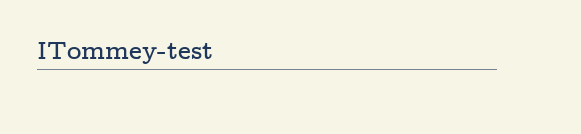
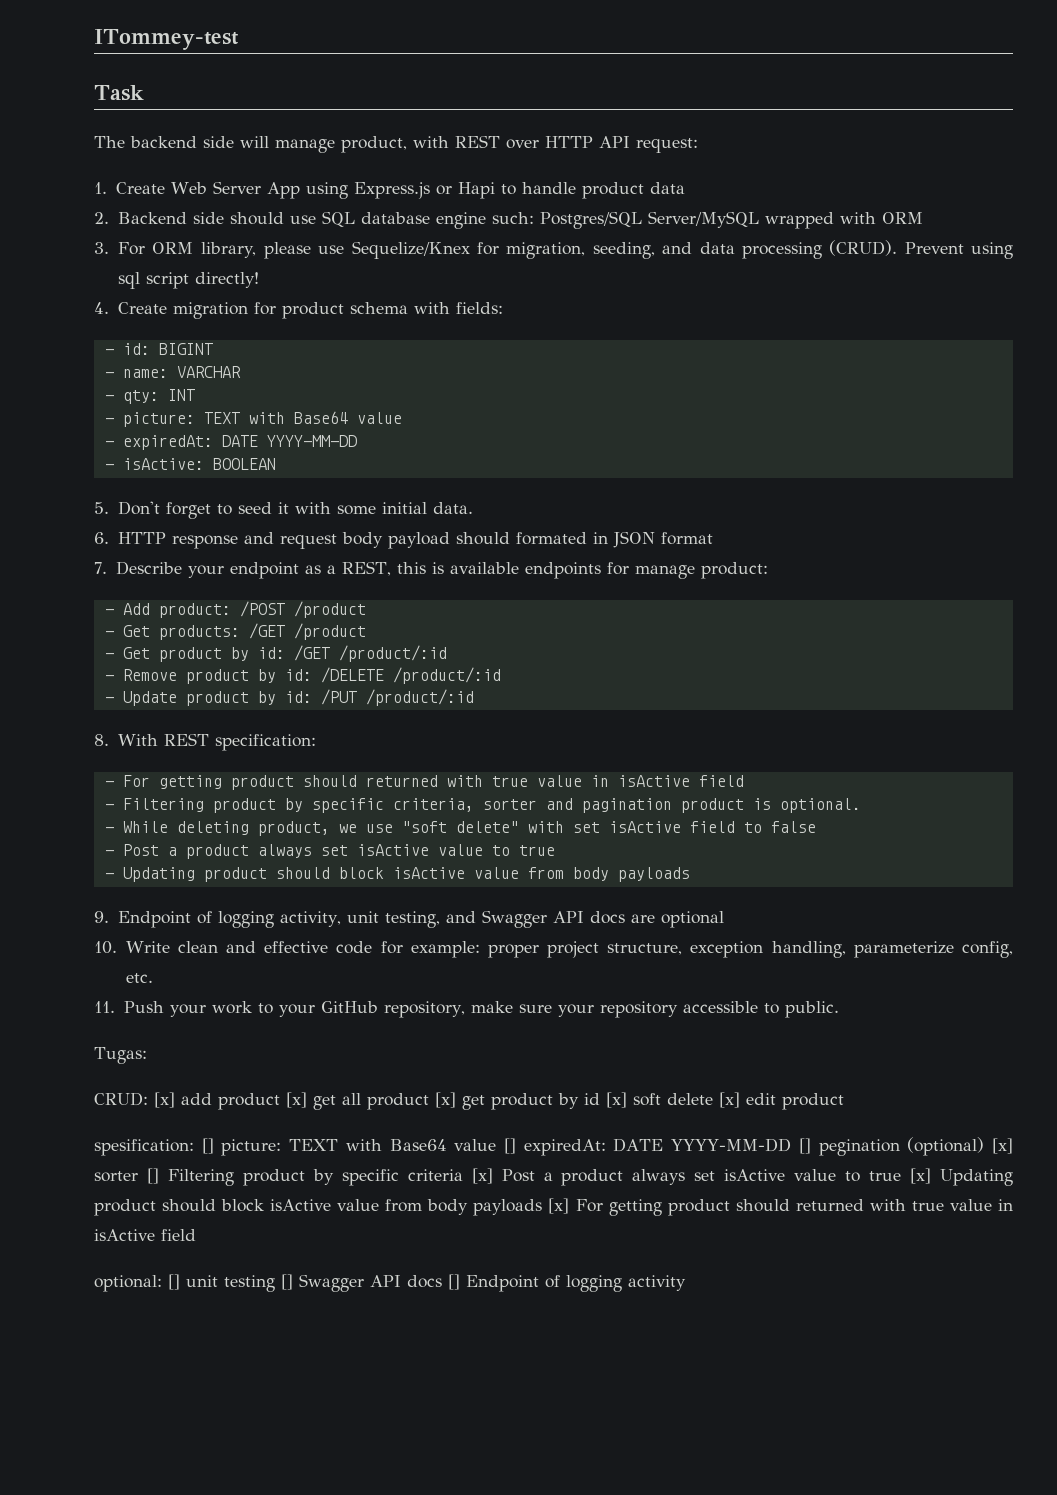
(213, 53) none -> [94,85,144,101] [94,135,698,153] [94,181,685,199] [94,211,923,229] [94,240,1013,259] [117,272,259,289] [94,302,503,319] [104,343,213,355] [104,366,241,378] [104,389,195,404] [104,411,402,427] [104,435,357,450] [104,458,276,470] [94,501,473,519] [94,531,713,549] [94,561,768,579] [104,601,366,618] [104,623,366,640] [104,645,447,662] [104,667,501,684] [104,689,474,706] [94,733,316,751] [104,775,744,790] [104,798,861,813] [104,821,816,836] [104,844,555,859] [104,867,690,882] [94,910,724,928] [94,941,1013,958] [125,973,153,983] [94,1001,839,1018] [94,1047,147,1064] [94,1092,844,1110] [94,1137,1014,1156] [94,1168,1014,1186] [94,1198,1013,1216] [94,1229,196,1241] [94,1274,686,1292] // Task // The backend side will manage product, with REST over HTTP API request: // 1. Create Web Server App using Express.js or Hapi to handle product data // 2. Backend side should use SQL database engine such: Postgres/SQL Server/MySQL wrapped with ORM // 3. For ORM library, please use Sequelize/Knex for migration, seeding, and data processing (CRUD). Prevent using sql script directly! // 4. Create migration for product schema with fields: // - id: BIGINT // - name: VARCHAR // - qty: INT // - picture: TEXT with Base64 value // - expiredAt: DATE YYYY-MM-DD // - isActive: BOOLEAN // 5. Don't forget to seed it with some initial data. // 6. HTTP response and request body payload should formated in JSON format // 7. Describe your endpoint as a REST, this is available endpoints for manage product: // - Add product: /POST /product // - Get products: /GET /product // - Get product by id: /GET /product/:id // - Remove product by id: /DELETE /product/:id // - Update product by id: /PUT /product/:id // 8. With REST specification: // - For getting product should returned with true value in isActive field // - Filtering product by specific criteria, sorter and pagination product is optional. // - While deleting product, we use "soft delete" with set isActive field to false // - Post a product always set isActive value to true // - Updating product should block isActive value from body payloads // 9. Endpoint of logging activity, unit testing, and Swagger API docs are optional // 10. Write clean and effective code for example: proper project structure, exception handling, parameterize config, etc. // 11. Push your work to your GitHub repository, make sure your repository accessible to public. // Tugas: // CRUD: [x] add product [x] get all product [x] get product by id [x] soft delete [x] edit product // spesification: [] picture: TEXT with Base64 value [] expiredAt: DATE YYYY-MM-DD [] pegination (optional) [x] sorter [] Filtering product by specific criteria [x] Post a product always set isActive value to true [x] Updating product should block isActive value from body payloads [x] For getting product should returned with true value in isActive field // optional: [] unit testing [] Swagger API docs [] Endpoint of logging activity

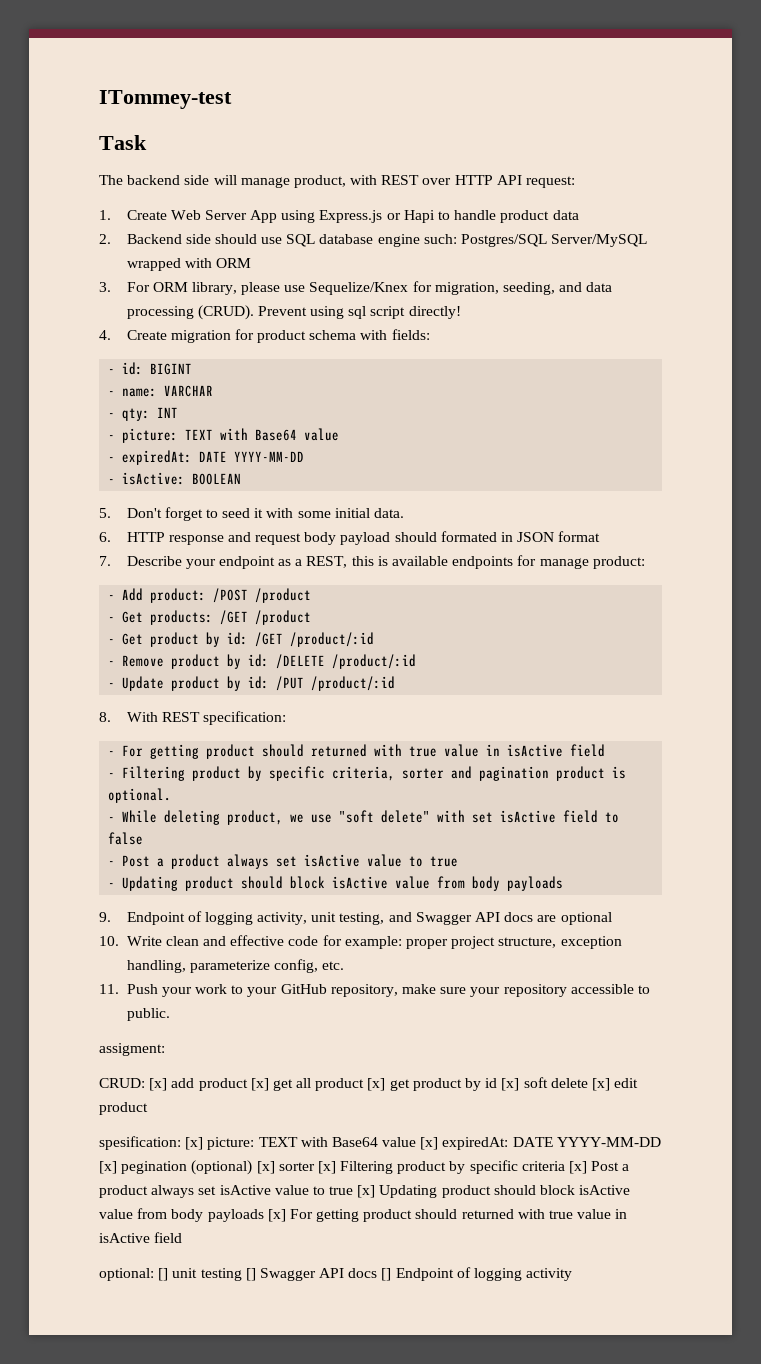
[94,1047,147,1064] Tugas: -> [99,1043,165,1056] assigment:
[201,1138,811,1156] [] picture: TEXT with Base64 value [] expiredAt: DATE YYYY-MM-DD [] -> [185,1137,661,1150] [99,1161,117,1174] [x] picture: TEXT with Base64 value [x] expiredAt: DATE YYYY-MM-DD [x]
[146,1168,159,1184] [] -> [317,1161,336,1174] [x]

